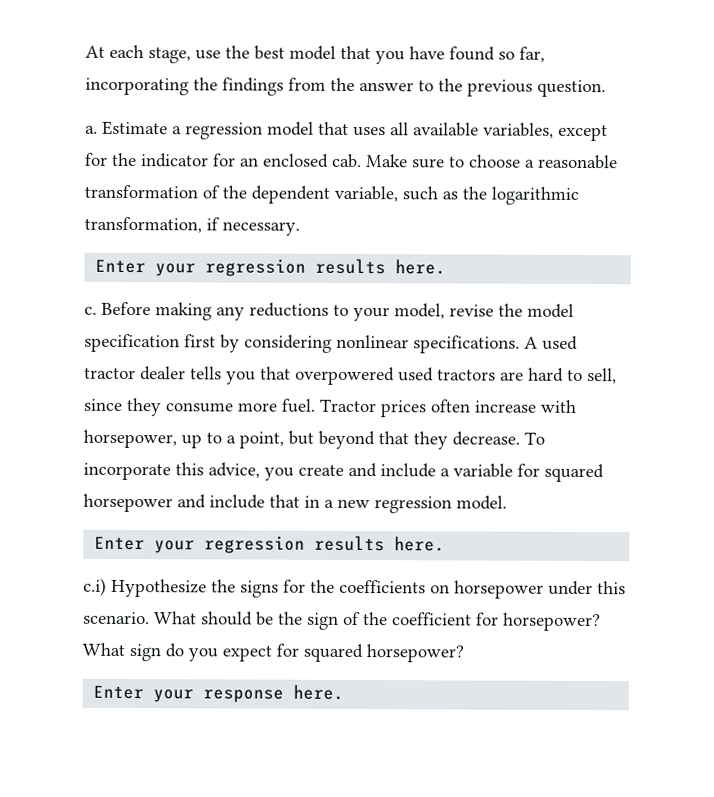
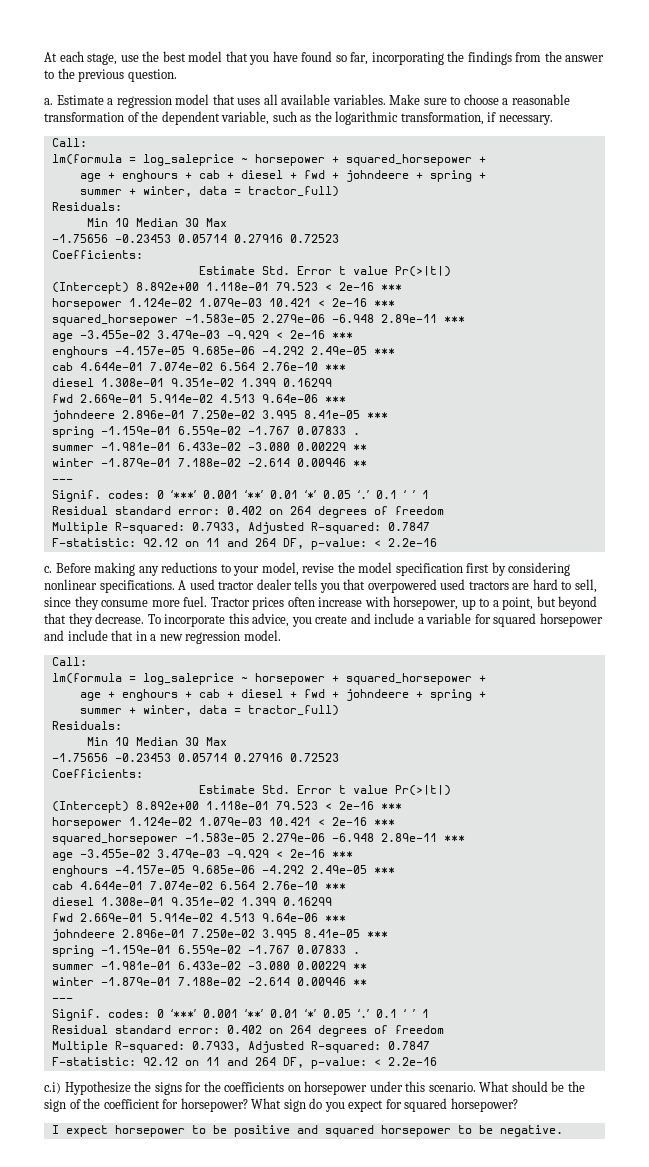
[483,122,608,142] [85,152,362,169] variables, except for the indicator for an enclosed cab. -> [332,94,386,105] variables.
[95,258,447,277] Enter your regression results here. -> [51,138,87,147] [51,154,486,166] [79,170,486,182] [79,186,339,197] [51,202,122,211] [86,218,227,227] [51,234,339,243] [51,250,143,259] [198,266,451,277] [51,282,402,294] [51,298,395,310] [51,314,465,326] [51,330,353,342] [51,346,395,358] [51,362,346,371] [51,378,332,387] [51,394,346,403] [51,410,388,422] [51,426,360,438] [51,442,367,451] [51,458,367,467] [51,478,73,483] [51,490,429,502] [51,506,444,518] [51,522,430,534] [51,538,437,550] Call: // lm(formula = log_saleprice ~ horsepower + squared_horsepower + // age + enghours + cab + diesel + fwd + johndeere + spring + // summer + winter, data = tractor_full) // Residuals: // Min 1Q Median 3Q Max // -1.75656 -0.23453 0.05714 0.27916 0.72523 // Coefficients: // Estimate Std. Error t value Pr(>|t|) // (Intercept) 8.892e+00 1.118e-01 79.523 < 2e-16 *** // horsepower 1.124e-02 1.079e-03 10.421 < 2e-16 *** // squared_horsepower -1.583e-05 2.279e-06 -6.948 2.89e-11 *** // age -3.455e-02 3.479e-03 -9.929 < 2e-16 *** // enghours -4.157e-05 9.685e-06 -4.292 2.49e-05 *** // cab 4.644e-01 7.074e-02 6.564 2.76e-10 *** // diesel 1.308e-01 9.351e-02 1.399 0.16299 // fwd 2.669e-01 5.914e-02 4.513 9.64e-06 *** // johndeere 2.896e-01 7.250e-02 3.995 8.41e-05 *** // spring -1.159e-01 6.559e-02 -1.767 0.07833 . // summer -1.981e-01 6.433e-02 -3.080 0.00229 ** // winter -1.879e-01 7.188e-02 -2.614 0.00946 ** // --- // Signif. codes: 0 ‘***’ 0.001 ‘**’ 0.01 ‘*’ 0.05 ‘.’ 0.1 ‘ ’ 1 // Residual standard error: 0.402 on 264 degrees of freedom // Multiple R-squared: 0.7933, Adjusted R-squared: 0.7847 // F-statistic: 92.12 on 11 and 264 DF, p-value: < 2.2e-16
[94,535,446,554] Enter your regression results here. -> [51,657,87,666] [51,673,486,685] [79,689,486,701] [79,705,339,716] [51,721,122,730] [86,737,227,746] [51,753,339,762] [51,769,143,778] [198,785,451,796] [51,801,402,813] [51,817,395,829] [51,833,465,845] [51,849,353,861] [51,865,395,877] [51,881,346,890] [51,897,332,906] [51,913,346,922] [51,929,388,941] [51,945,360,957] [51,961,367,970] [51,977,367,986] [51,997,73,1002] [51,1009,429,1021] [51,1025,444,1037] [51,1041,430,1053] [51,1057,437,1069] Call: // lm(formula = log_saleprice ~ horsepower + squared_horsepower + // age + enghours + cab + diesel + fwd + johndeere + spring + // summer + winter, data = tractor_full) // Residuals: // Min 1Q Median 3Q Max // -1.75656 -0.23453 0.05714 0.27916 0.72523 // Coefficients: // Estimate Std. Error t value Pr(>|t|) // (Intercept) 8.892e+00 1.118e-01 79.523 < 2e-16 *** // horsepower 1.124e-02 1.079e-03 10.421 < 2e-16 *** // squared_horsepower -1.583e-05 2.279e-06 -6.948 2.89e-11 *** // age -3.455e-02 3.479e-03 -9.929 < 2e-16 *** // enghours -4.157e-05 9.685e-06 -4.292 2.49e-05 *** // cab 4.644e-01 7.074e-02 6.564 2.76e-10 *** // diesel 1.308e-01 9.351e-02 1.399 0.16299 // fwd 2.669e-01 5.914e-02 4.513 9.64e-06 *** // johndeere 2.896e-01 7.250e-02 3.995 8.41e-05 *** // spring -1.159e-01 6.559e-02 -1.767 0.07833 . // summer -1.981e-01 6.433e-02 -3.080 0.00229 ** // winter -1.879e-01 7.188e-02 -2.614 0.00946 ** // --- // Signif. codes: 0 ‘***’ 0.001 ‘**’ 0.01 ‘*’ 0.05 ‘.’ 0.1 ‘ ’ 1 // Residual standard error: 0.402 on 264 degrees of freedom // Multiple R-squared: 0.7933, Adjusted R-squared: 0.7847 // F-statistic: 92.12 on 11 and 264 DF, p-value: < 2.2e-16
[93,684,345,703] Enter your response here. -> [51,1125,563,1137] I expect horsepower to be positive and squared horsepower to be negative.

